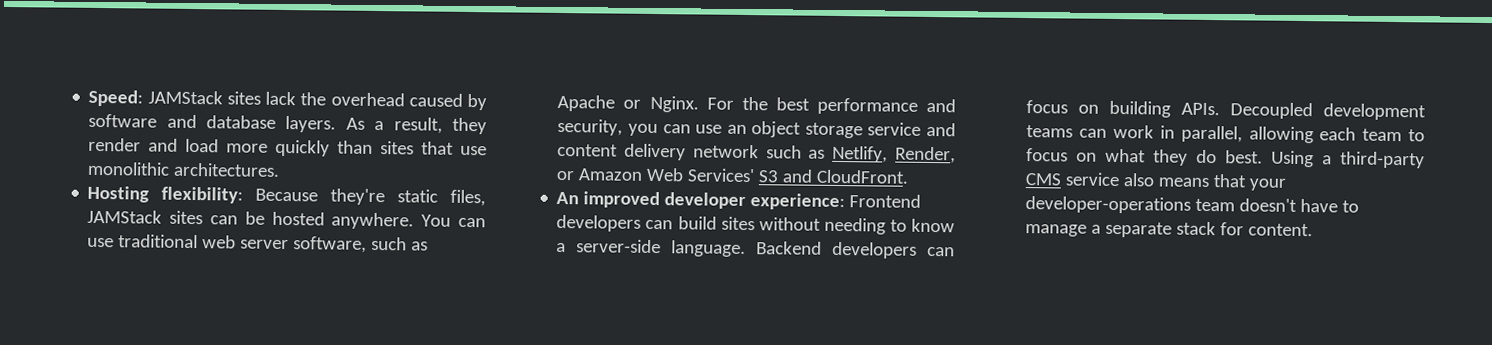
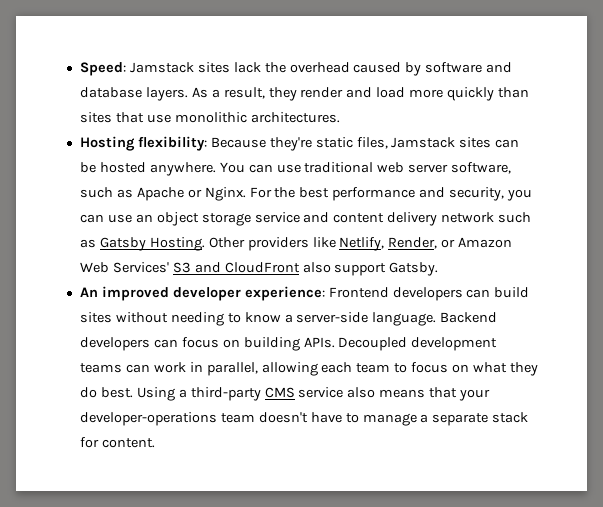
[147,90,223,105] JAMStack -> [129,62,194,73] Jamstack
[87,209,163,224] JAMStack -> [391,137,456,148] Jamstack
(826, 154) none -> [99,237,336,251] Gatsby Hosting. Other providers like
[816,169,910,184] CloudFront. -> [224,262,439,276] CloudFront also support Gatsby.

